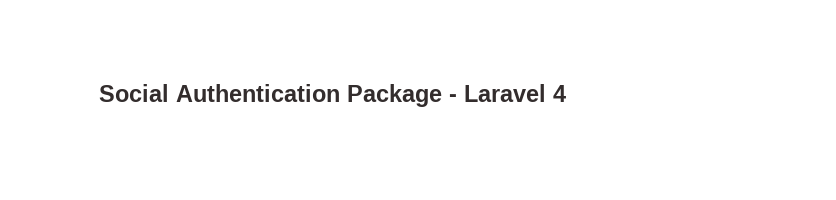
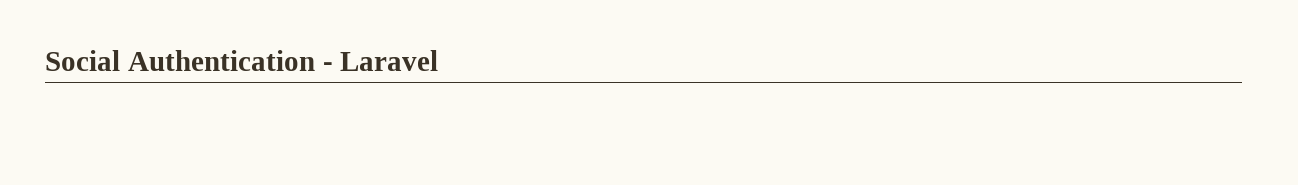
[347,84,442,107] Package -> (315, 60) none
[553,85,566,102] 4 -> (439, 60) none

